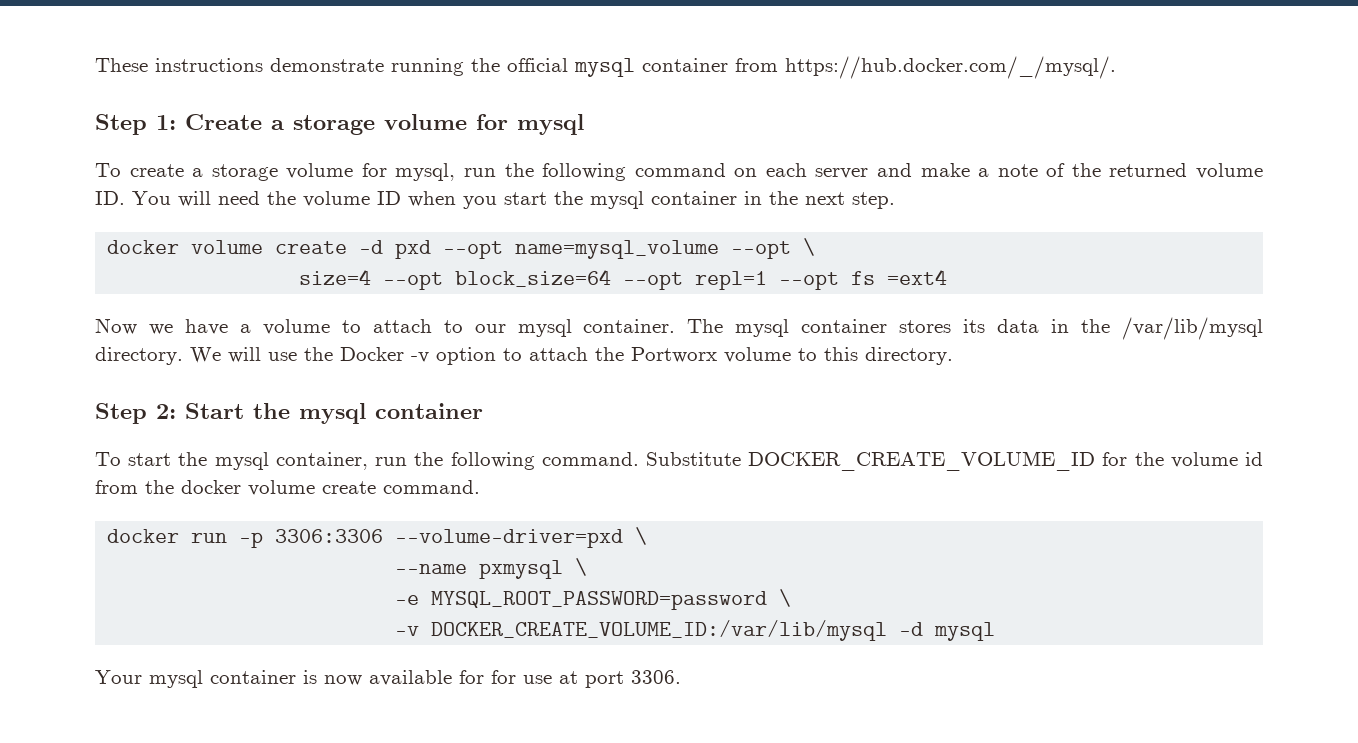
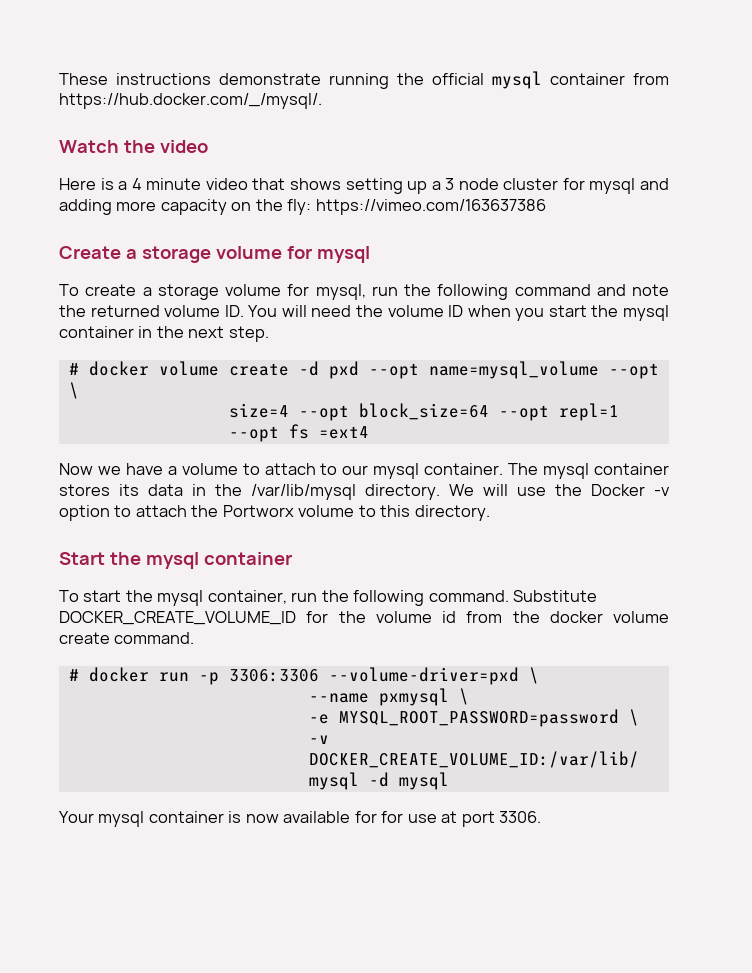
[95,114,176,135] Step 1: -> [59,140,208,153] [59,178,669,194] [59,199,546,215] Watch the video // Here is a 4 minute video that shows setting up a 3 node cluster for mysql and adding more capacity on the fly: https://vimeo.com/163637386 //
[734,163,1066,179] on each server and make a note of -> [596,284,669,296] and note
(895, 200) none -> [68,363,79,375] #
[95,403,176,424] Step 2: -> (490, 513) none
(480, 487) none -> [68,669,79,681] #

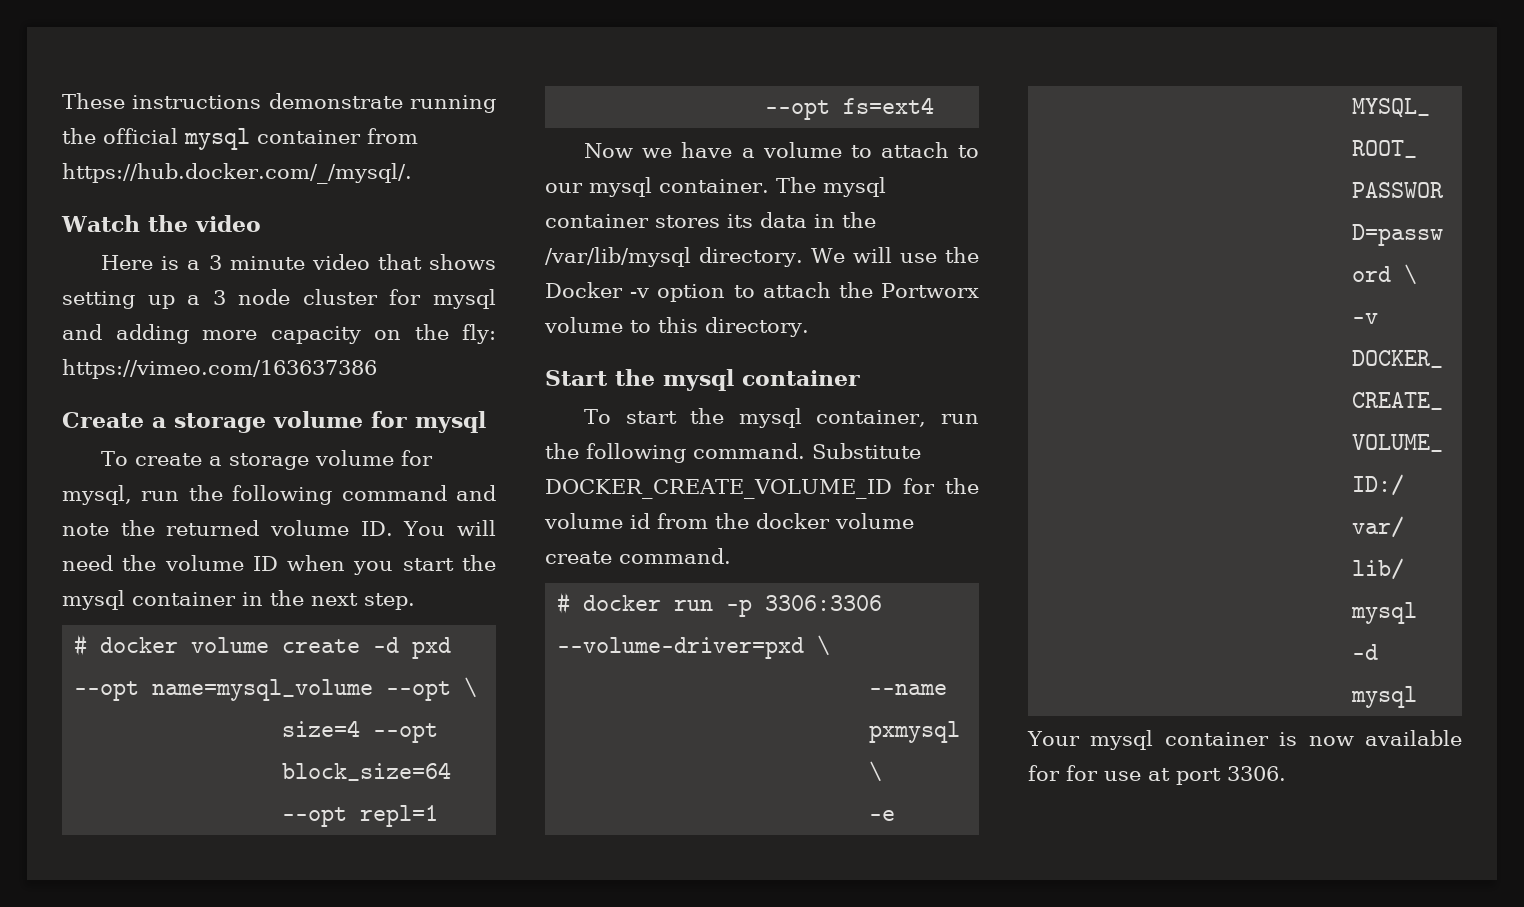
[131,178,142,190] 4 -> [208,255,222,270] 3
[288,424,369,439] fs =ext4 -> [843,97,935,114] fs=ext4

